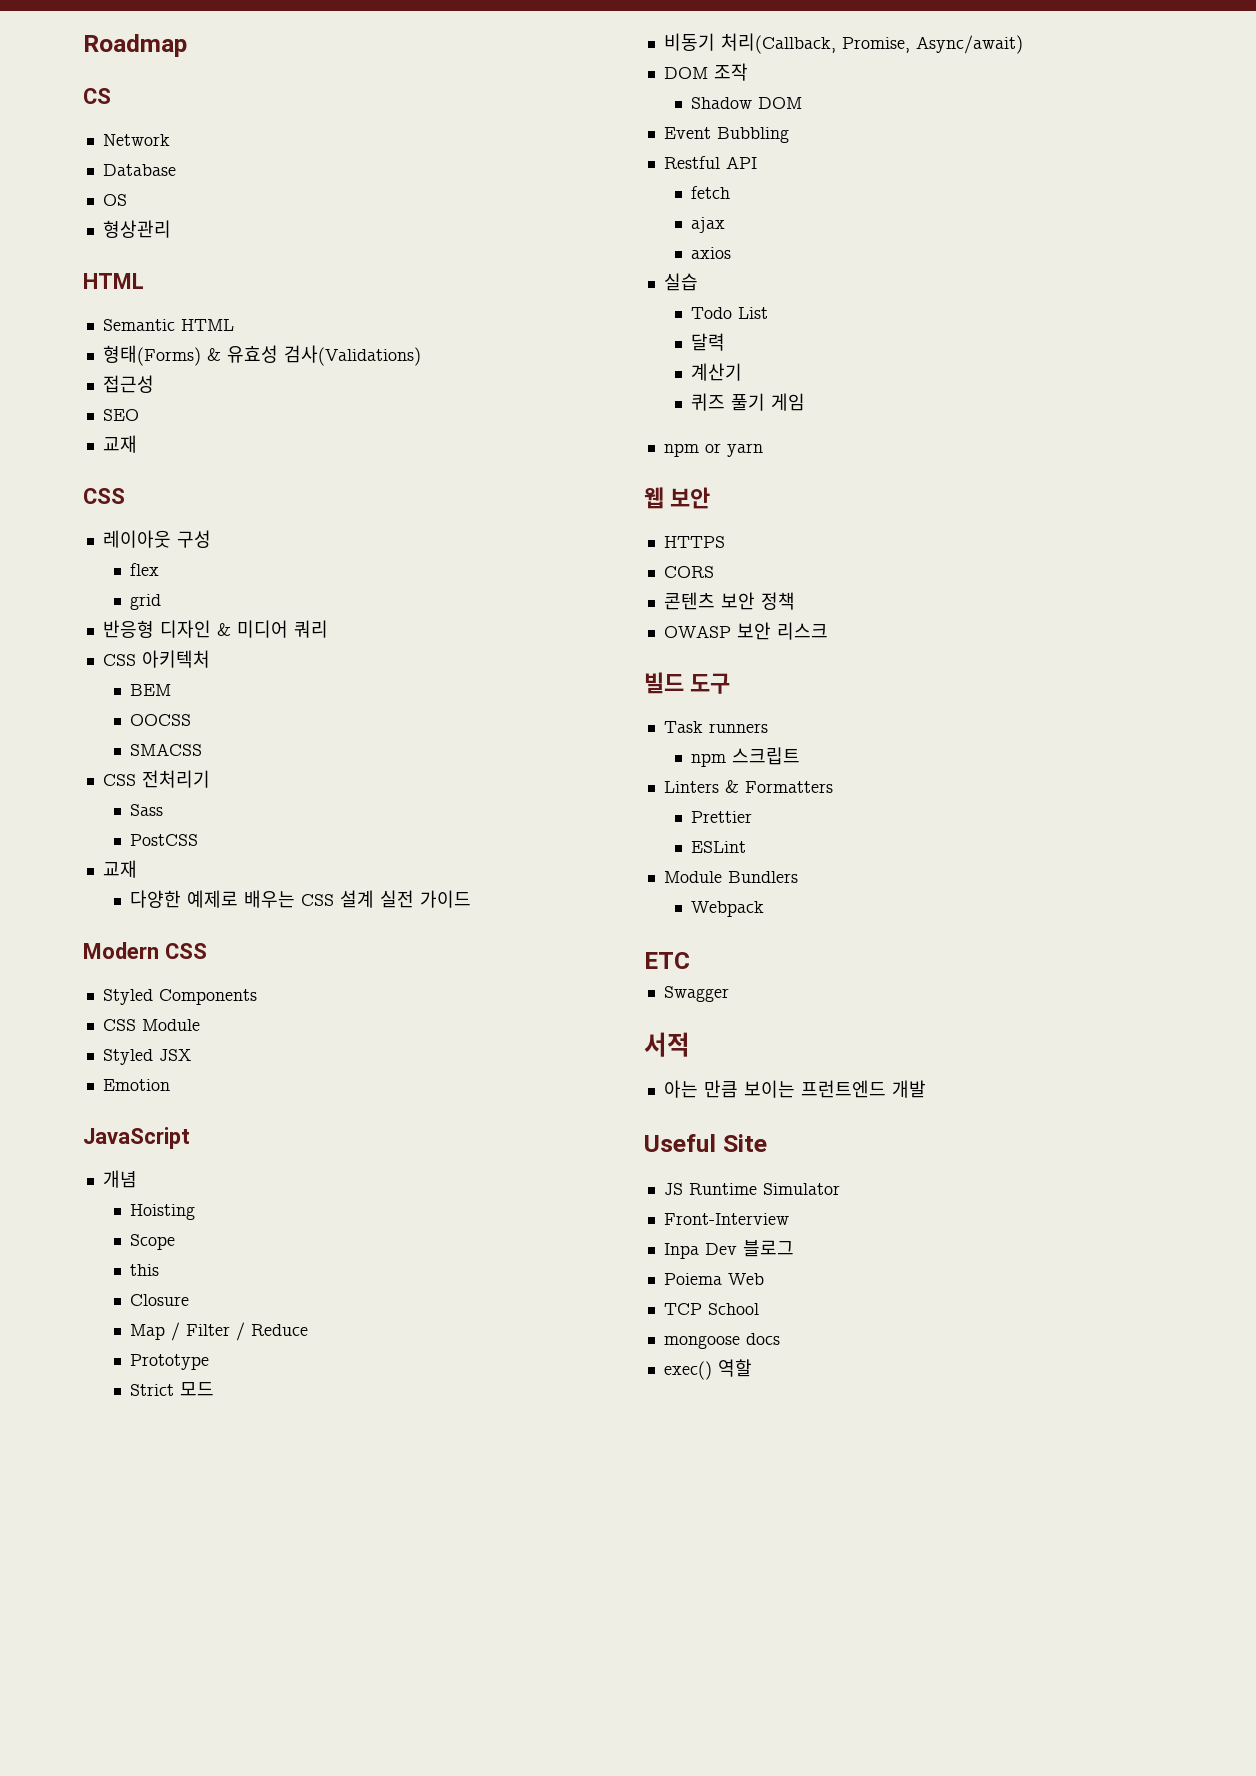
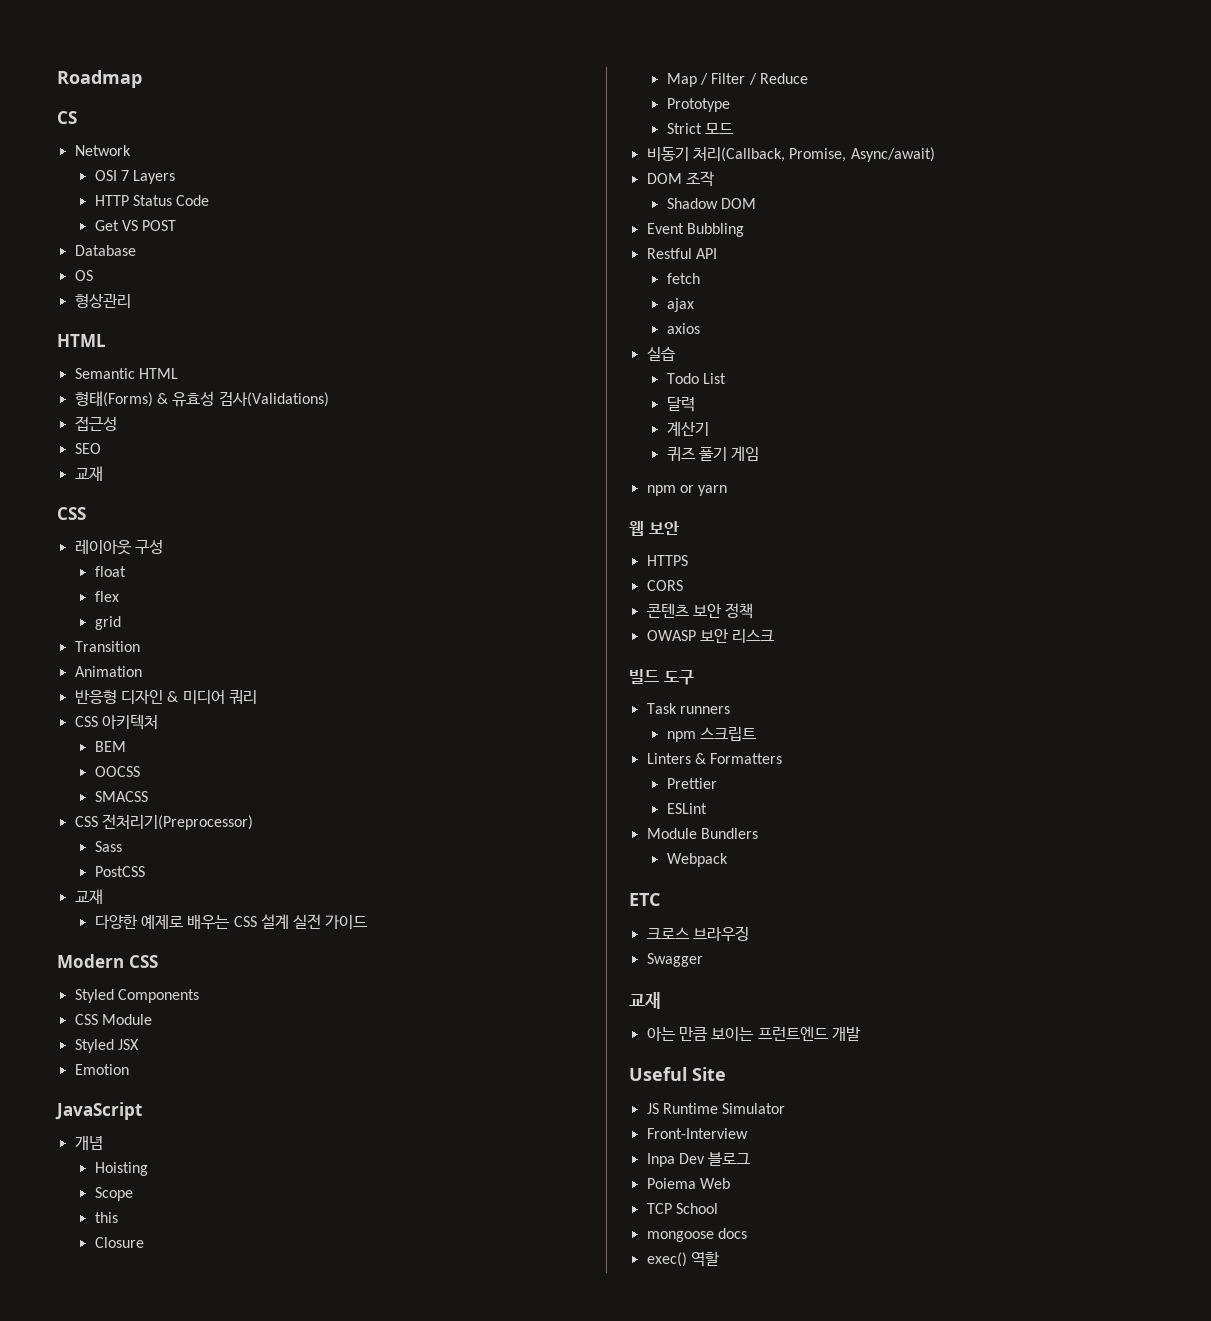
(170, 140) none -> [94,170,176,184] [94,195,210,206] [94,220,177,231] // OSI 7 Layers // HTTP Status Code // Get VS POST
(211, 539) none -> [94,566,126,577] // float
(162, 602) none -> [74,641,140,652] [74,666,142,677] // Transition // Animation
[141,770,210,788] 전처리기 -> [101,814,253,830] 전처리기(Preprocessor)
(690, 960) none -> [646,926,749,942] // 크로스 브라우징
[644,1032,690,1057] 서적 -> [629,992,661,1009] 교재

